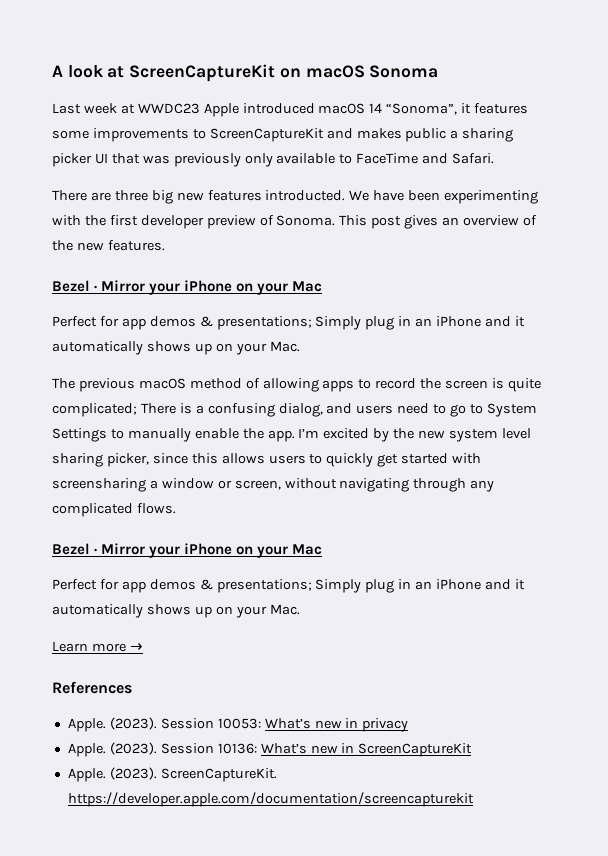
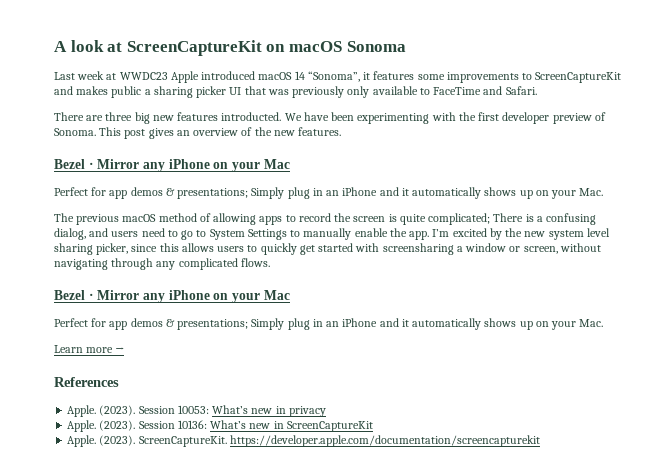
[149,283,181,295] your -> [142,162,165,172] any
[149,546,181,558] your -> [142,293,165,303] any

